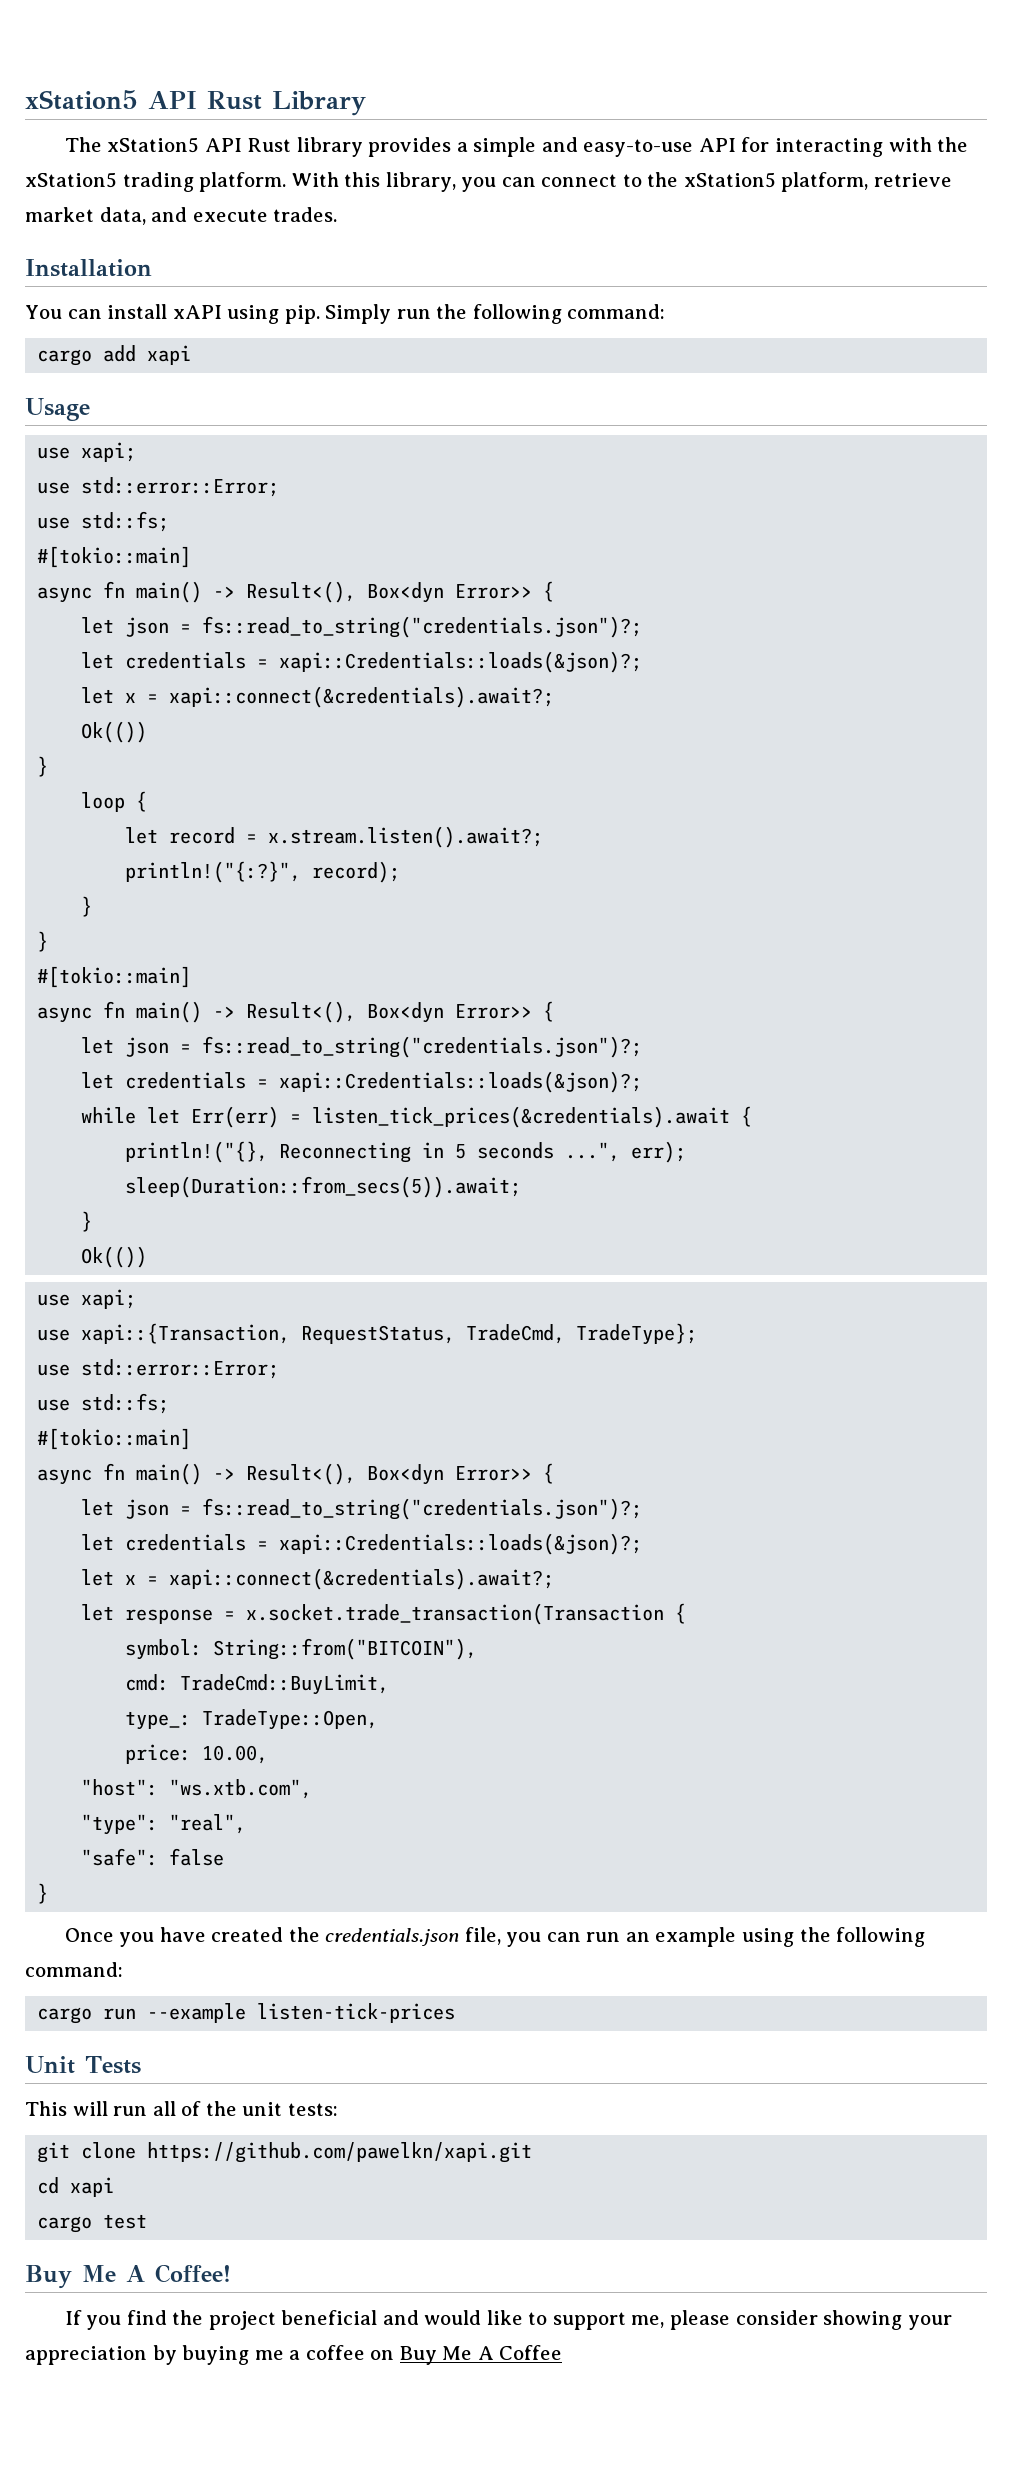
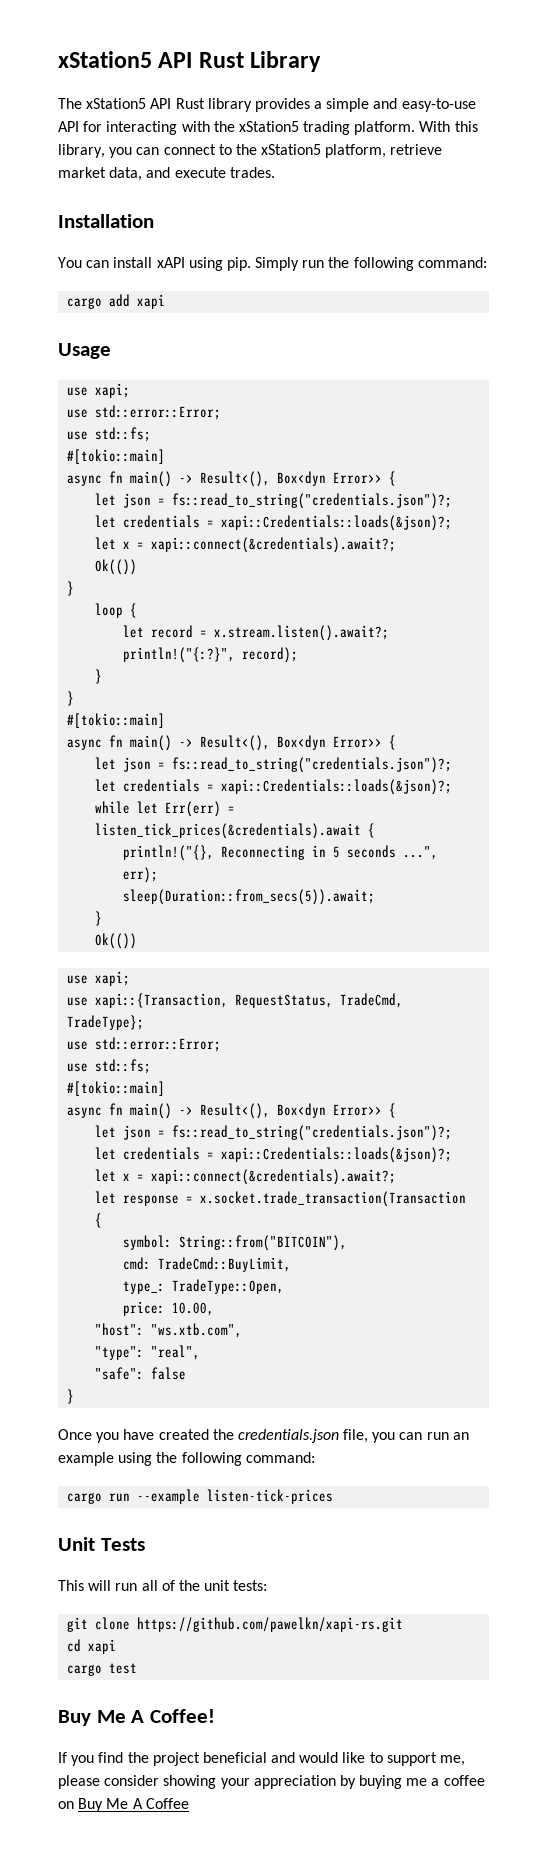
[147,2142,533,2163] https://github.com/pawelkn/xapi.git -> [137,1617,404,1632] https://github.com/pawelkn/xapi-rs.git

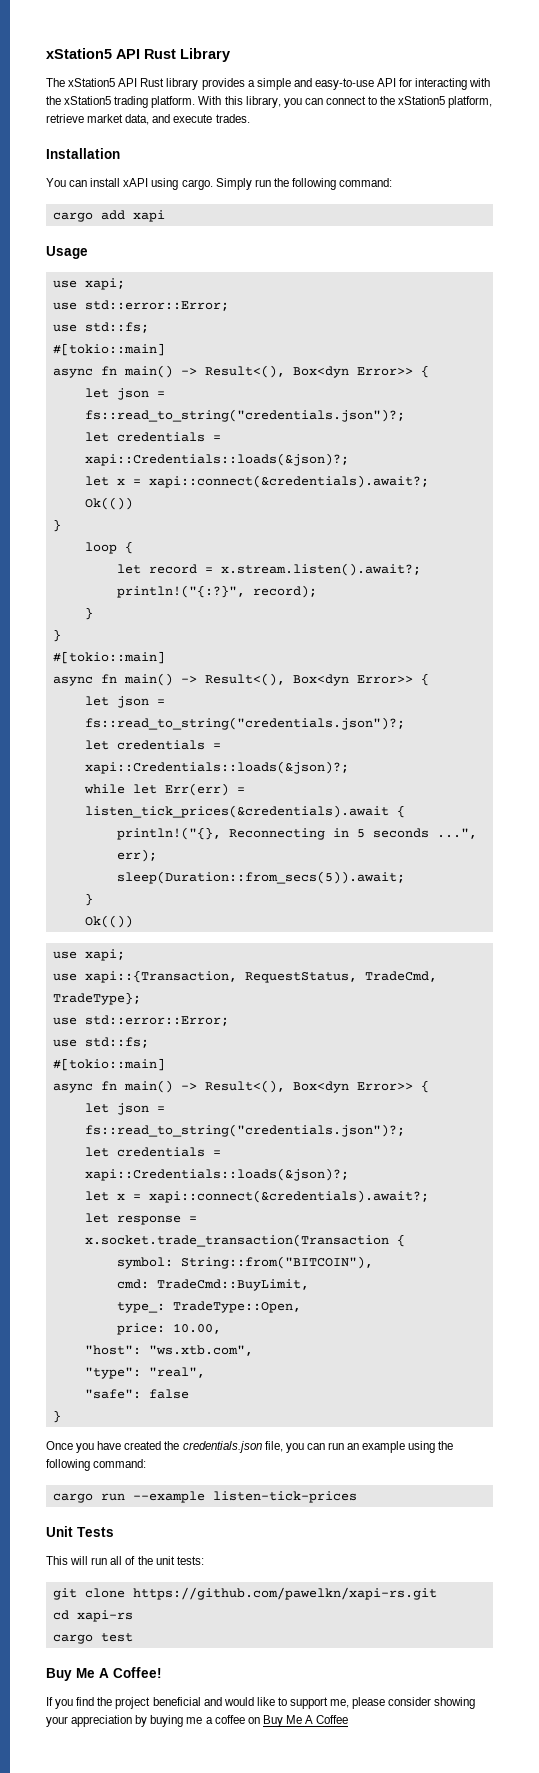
[226,257,251,271] pip. -> [181,179,213,190] cargo.
[88,1639,117,1654] xapi -> [76,1610,133,1622] xapi-rs

